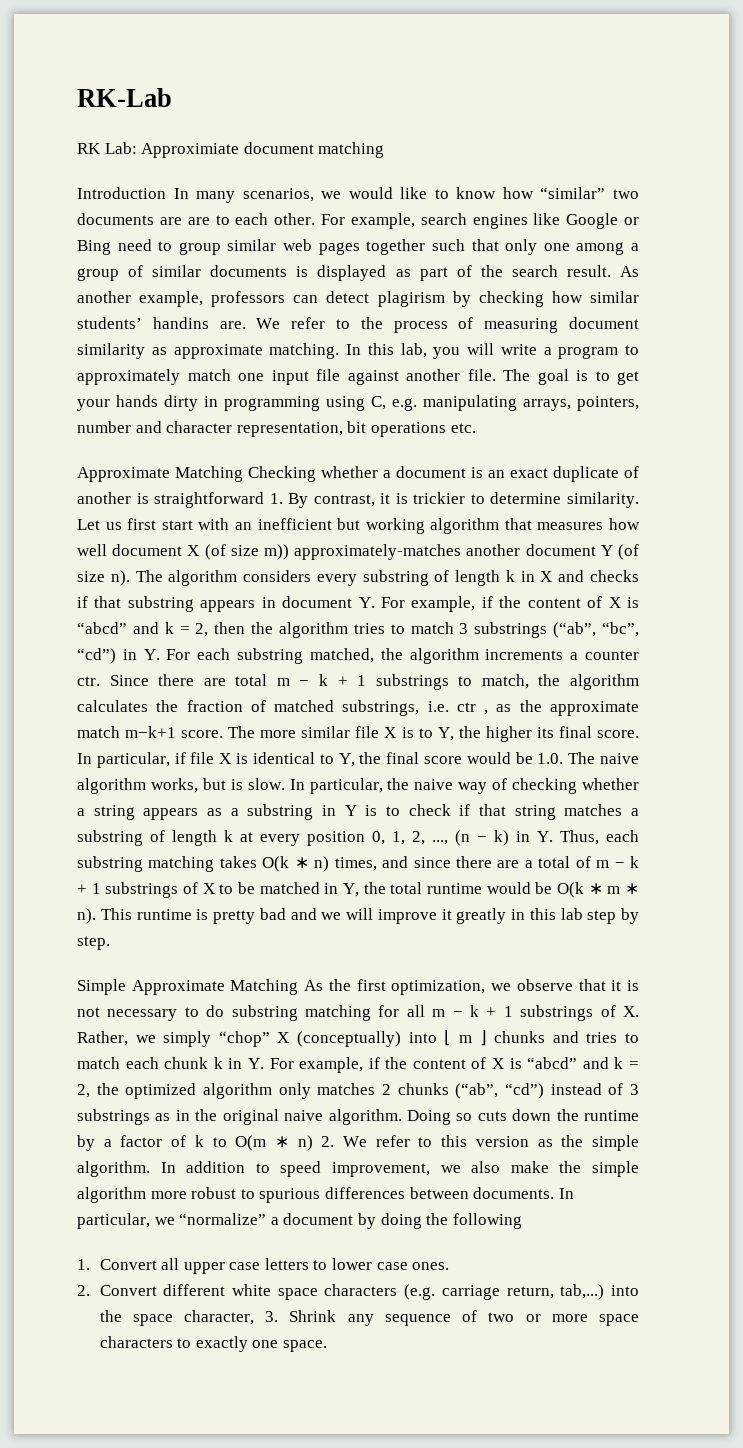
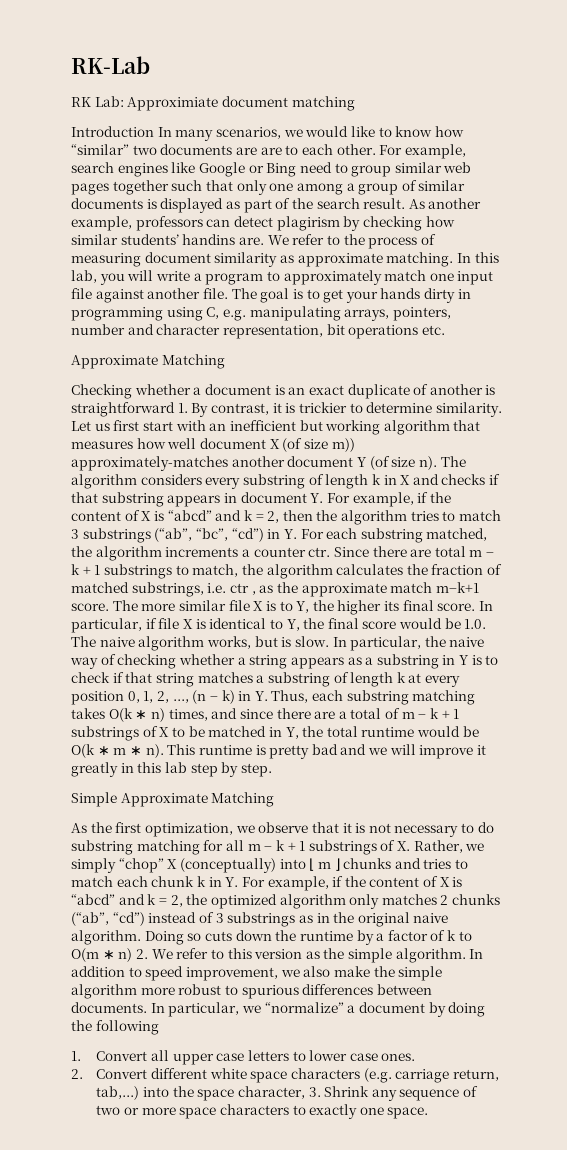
(243, 474) none -> (225, 361) //
(299, 987) none -> (275, 799) //

